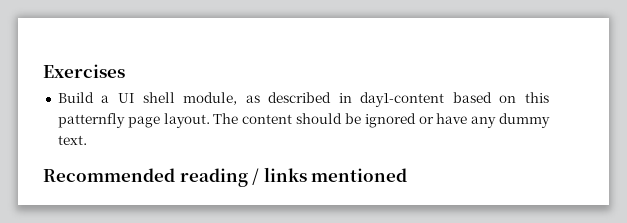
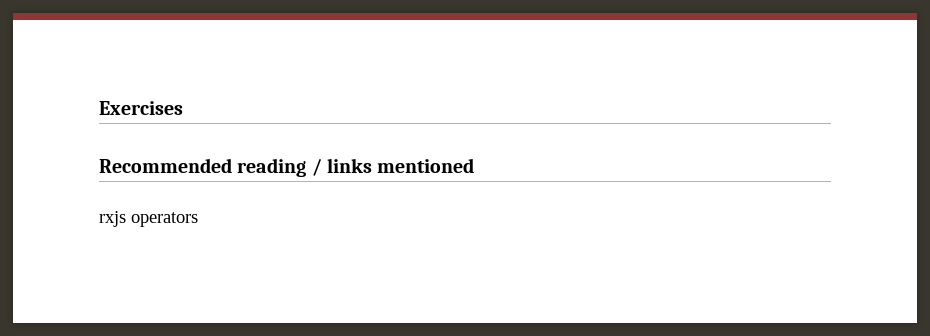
[57,92,549,107] [57,113,550,128] [57,135,87,145] // Build a UI shell module, as described in day1-content based on this patternfly page layout. The content should be ignored or have any dummy text. -> (183, 108) none
(408, 175) none -> [99,211,198,227] // rxjs operators

